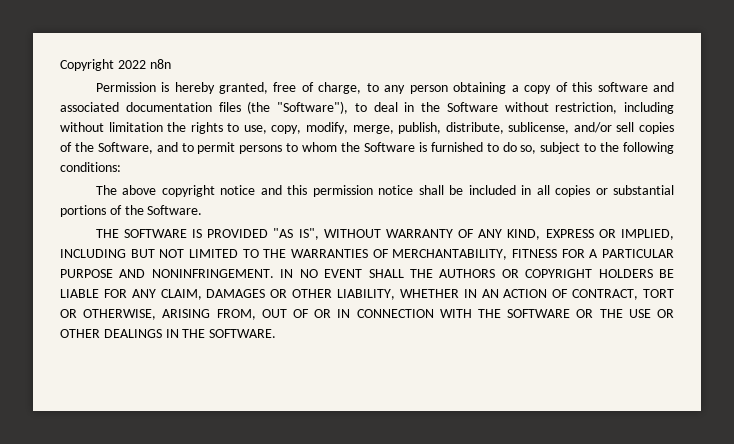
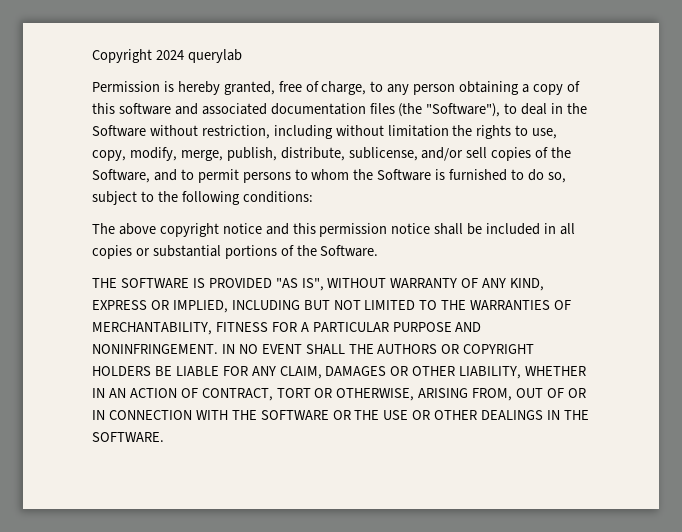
[117,59,171,69] 2022 n8n -> [155,49,242,63] 2024 querylab

